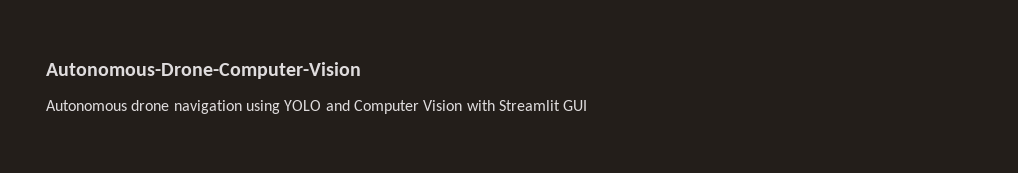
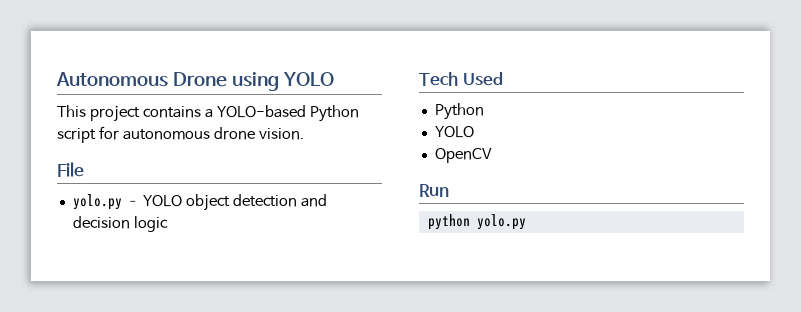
[46,62,361,79] [46,100,588,114] Autonomous-Drone-Computer-Vision // Autonomous drone navigation using YOLO and Computer Vision with Streamlit GUI -> [56,72,334,91] [57,105,359,122] [57,126,304,143] [57,162,84,177] [72,194,327,211] [72,216,168,232] [419,72,503,86] [434,103,484,120] [434,126,474,138] [434,148,492,163] [419,184,449,197] [427,214,526,230] Autonomous Drone using YOLO // This project contains a YOLO-based Python script for autonomous drone vision. // File // yolo.py – YOLO object detection and decision logic // Tech Used // Python // YOLO // OpenCV // Run // python yolo.py

